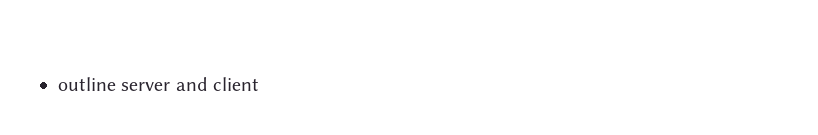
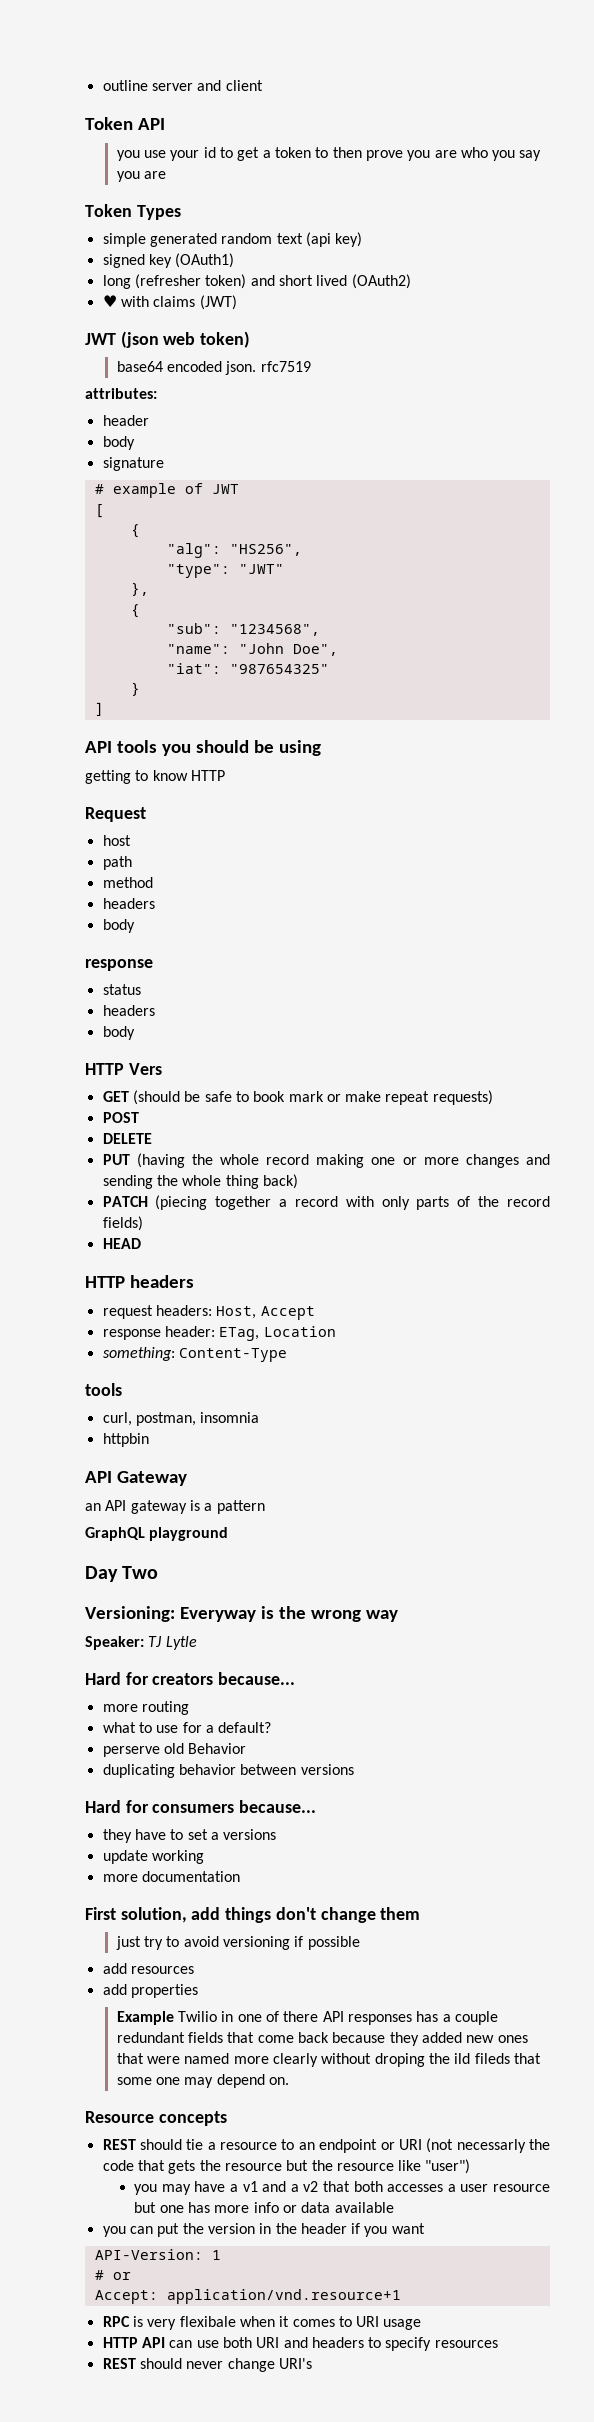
(260, 84) none -> [85,117,165,130] [116,147,542,161] [116,171,167,182] [85,204,181,220] [102,232,363,247] [102,253,235,268] [102,274,411,289] [102,295,237,310] [85,331,251,348] [116,361,311,375] [85,388,157,399] [102,415,149,426] [102,436,135,450] [102,457,164,471] [94,483,239,498] [94,504,104,518] [130,524,140,538] [166,543,302,558] [166,564,284,578] [130,582,149,596] [130,604,140,618] [166,623,320,636] [166,643,338,656] [166,663,329,674] [130,682,140,696] [94,702,104,716] [85,740,321,756] [85,770,225,784] [85,807,146,822] [102,835,131,846] [102,856,132,870] [102,877,153,888] [102,898,155,909] [102,919,135,933] [85,959,153,971] [102,984,141,995] [102,1005,155,1016] [102,1026,135,1040] [85,1063,162,1075] [102,1090,493,1105] [102,1112,139,1123] [102,1133,152,1144] [102,1153,550,1168] [102,1174,298,1189] [102,1195,550,1210] [102,1216,143,1231] [102,1238,141,1249] [85,1275,194,1288] [102,1305,315,1320] [102,1326,336,1341] [102,1347,287,1362] [85,1383,122,1396] [102,1412,260,1426] [102,1433,149,1447] [85,1471,187,1486] [85,1500,265,1514] [85,1527,229,1541] [85,1566,159,1582] [85,1606,398,1622] [85,1636,197,1650] [85,1672,296,1685] [102,1701,189,1715] [102,1722,272,1733] [102,1743,247,1757] [102,1764,354,1778] [85,1800,317,1813] [102,1829,277,1843] [102,1850,204,1864] [102,1871,240,1882] [85,1907,421,1923] [115,1936,360,1950] [102,1963,194,1974] [102,1984,198,1998] [116,2011,498,2025] [116,2032,528,2046] [116,2053,541,2067] [116,2074,289,2088] [85,2111,227,2126] [102,2138,551,2153] [102,2159,471,2174] [134,2181,551,2195] [134,2202,394,2213] [102,2223,425,2237] [94,2249,221,2260] [94,2270,131,2280] [94,2289,401,2304] [102,2316,422,2330] [102,2337,498,2351] [102,2358,312,2372] // Token API // you use your id to get a token to then prove you are who you say you are // Token Types // simple generated random text (api key) // signed key (OAuth1) // long (refresher token) and short lived (OAuth2) // ♥ with claims (JWT) // JWT (json web token) // base64 encoded json. rfc7519 // attributes: // header // body // signature // # example of JWT // [ // { // "alg": "HS256", // "type": "JWT" // }, // { // "sub": "1234568", // "name": "John Doe", // "iat": "987654325" // } // ] // API tools you should be using // getting to know HTTP // Request // host // path // method // headers // body // response // status // headers // body // HTTP Vers // GET (should be safe to book mark or make repeat requests) // POST // DELETE // PUT (having the whole record making one or more changes and sending the whole thing back) // PATCH (piecing together a record with only parts of the record fields) // HEAD // HTTP headers // request headers: Host, Accept // response header: ETag, Location // something: Content-Type // tools // curl, postman, insomnia // httpbin // API Gateway // an API gateway is a pattern // GraphQL playground // Day Two // Versioning: Everyway is the wrong way // Speaker: TJ Lytle // Hard for creators because... // more routing // what to use for a default? // perserve old Behavior // duplicating behavior between versions // Hard for consumers because... // they have to set a versions // update working // more documentation // First solution, add things don't change them // just try to avoid versioning if possible // add resources // add properties // Example Twilio in one of there API responses has a couple redundant fields that come back because they added new ones that were named more clearly without droping the ild fileds that some one may depend on. // Resource concepts // REST should tie a resource to an endpoint or URI (not necessarly the code that gets the resource but the resource like "user") // you may have a v1 and a v2 that both accesses a user resource but one has more info or data available // you can put the version in the header if you want // API-Version: 1 // # or // Accept: application/vnd.resource+1 // RPC is very flexibale when it comes to URI usage // HTTP API can use both URI and headers to specify resources // REST should never change URI's

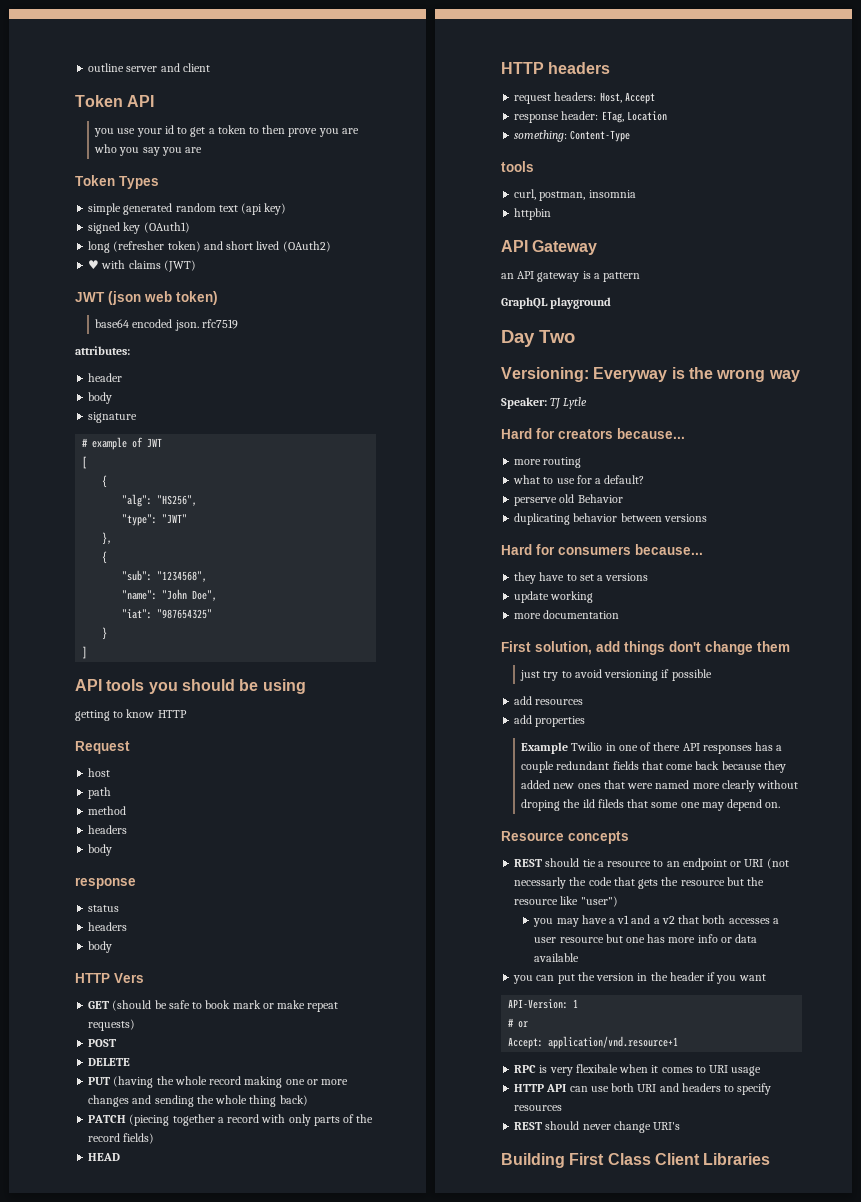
(312, 2363) none -> [501,1153,771,1168] // Building First Class Client Libraries

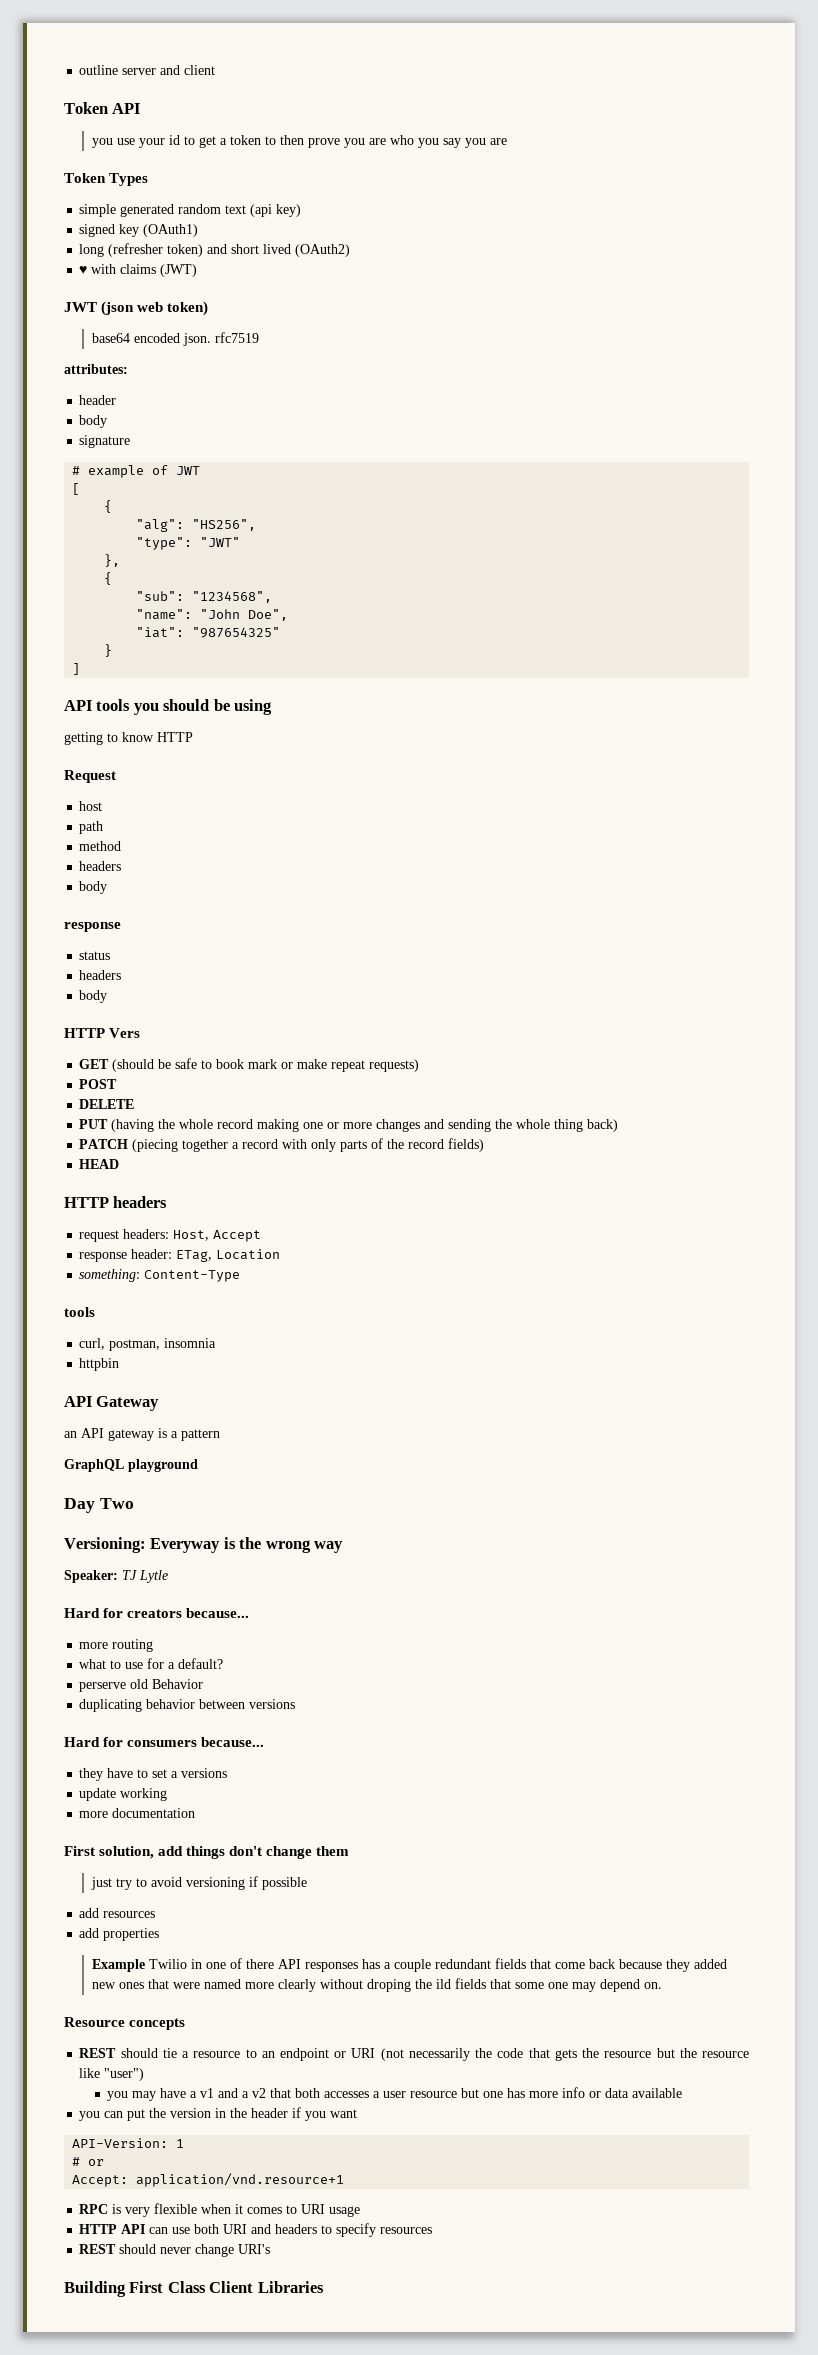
[597,799,624,808] fileds -> [454,1978,486,1989] fields
[514,877,567,889] necessarly -> [408,2048,470,2061] necessarily
[575,1064,618,1073] flexibale -> [154,2203,198,2214] flexible

